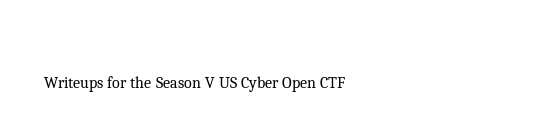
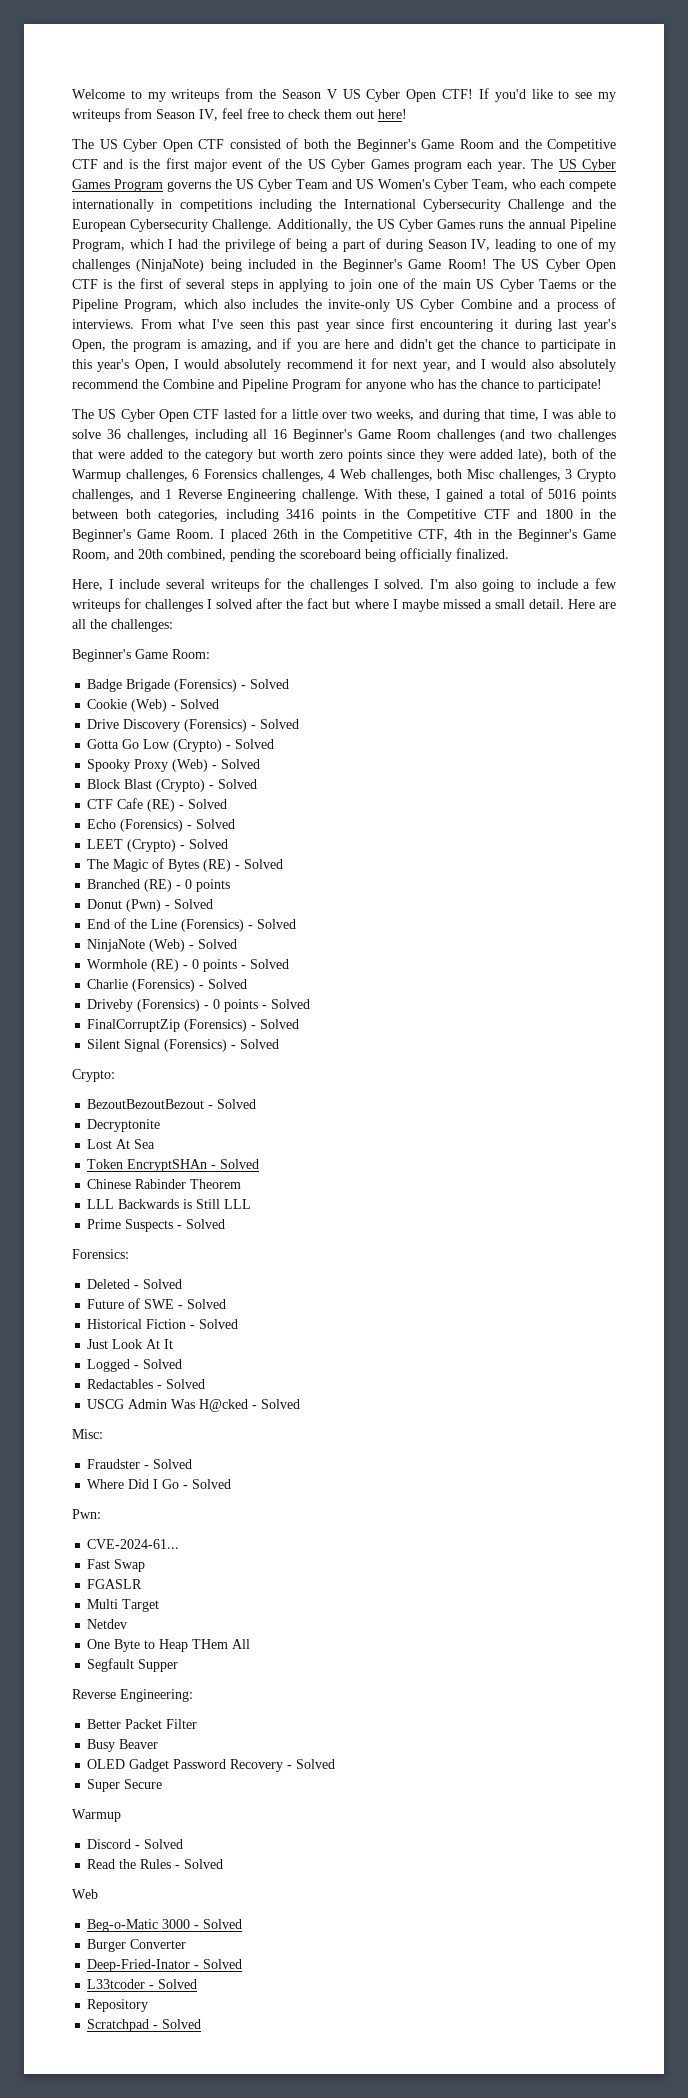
[44,76,128,92] Writeups for -> [72,88,254,102] Welcome to my writeups from
[320,77,346,88] CTF -> [442,88,616,102] [72,108,407,122] [72,138,616,152] [72,158,617,172] [72,179,616,192] [72,199,616,212] [72,219,616,232] [72,238,616,252] [72,259,616,272] [72,278,617,292] [72,298,617,312] [72,318,617,332] [72,338,617,352] [72,358,616,372] [72,378,602,392] [72,408,616,422] [72,429,616,442] [72,448,616,462] [72,469,617,482] [72,488,616,502] [72,509,617,522] [72,529,616,542] [72,548,509,562] [72,578,617,592] [72,598,616,612] [72,619,173,632] [72,649,210,662] [87,679,290,692] [87,699,220,712] [87,719,300,732] [87,739,275,752] [87,759,261,772] [87,779,258,792] [87,798,228,812] [87,819,236,832] [87,839,229,852] [87,858,284,872] [87,879,231,892] [87,899,214,912] [87,918,297,932] [87,939,238,952] [87,959,290,972] [87,979,248,992] [87,999,311,1012] [87,1019,300,1032] [87,1039,280,1052] [72,1069,115,1082] [87,1099,257,1109] [87,1119,161,1132] [87,1139,156,1149] [87,1159,260,1172] [87,1179,242,1189] [87,1199,252,1209] [87,1219,226,1232] [72,1249,129,1259] [87,1279,183,1289] [87,1298,227,1309] [87,1319,239,1329] [87,1339,174,1349] [87,1359,183,1372] [87,1379,206,1389] [87,1399,301,1412] [72,1429,103,1439] [87,1459,193,1469] [87,1479,232,1489] [72,1509,101,1519] [87,1539,180,1549] [87,1559,146,1572] [87,1579,143,1589] [87,1599,160,1612] [87,1619,128,1629] [87,1639,251,1652] [87,1658,179,1672] [72,1689,193,1702] [87,1719,198,1729] [87,1739,159,1752] [87,1759,336,1772] [87,1779,163,1792] [72,1809,121,1822] [87,1839,184,1849] [87,1859,224,1869] [72,1889,98,1899] [87,1919,243,1932] [87,1939,187,1952] [87,1959,243,1972] [87,1979,198,1989] [87,1999,149,2012] [87,2019,202,2032] CTF! If you'd like to see my writeups from Season IV, feel free to check them out here! // The US Cyber Open CTF consisted of both the Beginner's Game Room and the Competitive CTF and is the first major event of the US Cyber Games program each year. The US Cyber Games Program governs the US Cyber Team and US Women's Cyber Team, who each compete internationally in competitions including the International Cybersecurity Challenge and the European Cybersecurity Challenge. Additionally, the US Cyber Games runs the annual Pipeline Program, which I had the privilege of being a part of during Season IV, leading to one of my challenges (NinjaNote) being included in the Beginner's Game Room! The US Cyber Open CTF is the first of several steps in applying to join one of the main US Cyber Taems or the Pipeline Program, which also includes the invite-only US Cyber Combine and a process of interviews. From what I've seen this past year since first encountering it during last year's Open, the program is amazing, and if you are here and didn't get the chance to participate in this year's Open, I would absolutely recommend it for next year, and I would also absolutely recommend the Combine and Pipeline Program for anyone who has the chance to participate! // The US Cyber Open CTF lasted for a little over two weeks, and during that time, I was able to solve 36 challenges, including all 16 Beginner's Game Room challenges (and two challenges that were added to the category but worth zero points since they were added late), both of the Warmup challenges, 6 Forensics challenges, 4 Web challenges, both Misc challenges, 3 Crypto challenges, and 1 Reverse Engineering challenge. With these, I gained a total of 5016 points between both categories, including 3416 points in the Competitive CTF and 1800 in the Beginner's Game Room. I placed 26th in the Competitive CTF, 4th in the Beginner's Game Room, and 20th combined, pending the scoreboard being officially finalized. // Here, I include several writeups for the challenges I solved. I'm also going to include a few writeups for challenges I solved after the fact but where I maybe missed a small detail. Here are all the challenges: // Beginner's Game Room: // Badge Brigade (Forensics) - Solved // Cookie (Web) - Solved // Drive Discovery (Forensics) - Solved // Gotta Go Low (Crypto) - Solved // Spooky Proxy (Web) - Solved // Block Blast (Crypto) - Solved // CTF Cafe (RE) - Solved // Echo (Forensics) - Solved // LEET (Crypto) - Solved // The Magic of Bytes (RE) - Solved // Branched (RE) - 0 points // Donut (Pwn) - Solved // End of the Line (Forensics) - Solved // NinjaNote (Web) - Solved // Wormhole (RE) - 0 points - Solved // Charlie (Forensics) - Solved // Driveby (Forensics) - 0 points - Solved // FinalCorruptZip (Forensics) - Solved // Silent Signal (Forensics) - Solved // Crypto: // BezoutBezoutBezout - Solved // Decryptonite // Lost At Sea // Token EncryptSHAn - Solved // Chinese Rabinder Theorem // LLL Backwards is Still LLL // Prime Suspects - Solved // Forensics: // Deleted - Solved // Future of SWE - Solved // Historical Fiction - Solved // Just Look At It // Logged - Solved // Redactables - Solved // USCG Admin Was H@cked - Solved // Misc: // Fraudster - Solved // Where Did I Go - Solved // Pwn: // CVE-2024-61... // Fast Swap // FGASLR // Multi Target // Netdev // One Byte to Heap THem All // Segfault Supper // Reverse Engineering: // Better Packet Filter // Busy Beaver // OLED Gadget Password Recovery - Solved // Super Secure // Warmup // Discord - Solved // Read the Rules - Solved // Web // Beg-o-Matic 3000 - Solved // Burger Converter // Deep-Fried-Inator - Solved // L33tcoder - Solved // Repository // Scratchpad - Solved

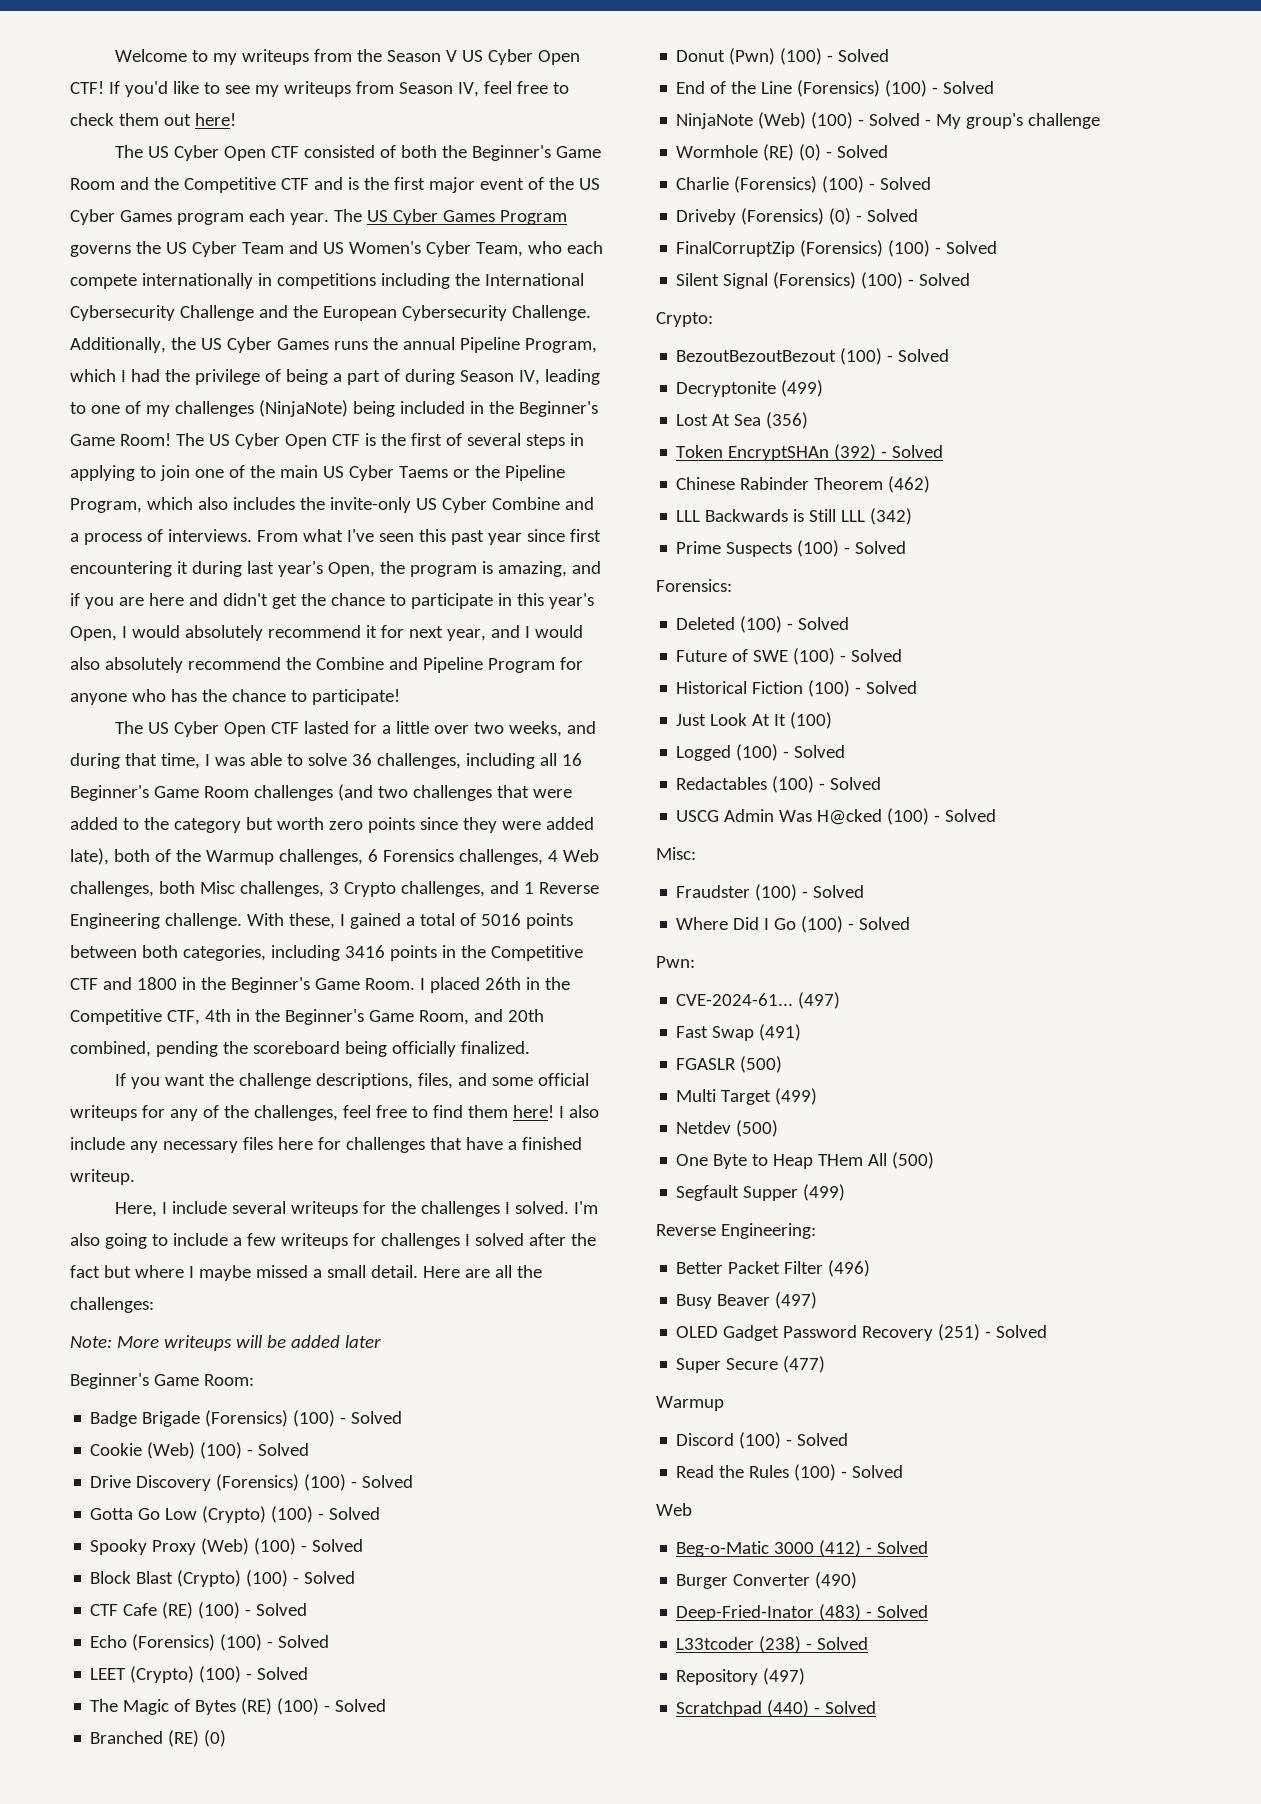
(509, 553) none -> [114,1073,589,1089] [70,1105,599,1121] [70,1137,582,1153] [70,1169,135,1185] // If you want the challenge descriptions, files, and some official writeups for any of the challenges, feel free to find them here! I also include any necessary files here for challenges that have a finished writeup.
(173, 625) none -> [70,1335,381,1351] // Note: More writeups will be added later
(238, 685) none -> [293,1410,336,1427] (100)
(168, 705) none -> [200,1442,243,1459] (100)
(248, 725) none -> [304,1474,347,1491] (100)
(223, 745) none -> [271,1506,314,1523] (100)
(209, 765) none -> [254,1538,297,1555] (100)
(206, 785) none -> [246,1570,289,1587] (100)
(176, 805) none -> [198,1602,241,1619] (100)
(184, 825) none -> [220,1634,263,1651] (100)
(177, 845) none -> [199,1666,242,1683] (100)
(232, 865) none -> [277,1698,320,1715] (100)
[176,879,231,892] - 0 points -> [204,1730,227,1747] (0)
(162, 905) none -> [780,48,823,65] (100)
(245, 925) none -> [885,80,928,97] (100)
[189,939,238,949] - Solved -> [811,112,1101,129] (100) - Solved - My group's challenge
[183,959,238,972] - 0 points -> [799,144,822,161] (0)
(196, 985) none -> [822,176,865,193] (100)
[204,999,259,1012] - 0 points -> [829,208,852,225] (0)
(248, 1025) none -> [888,240,931,257] (100)
(228, 1045) none -> [861,272,904,289] (100)
(205, 1104) none -> [840,348,883,365] (100)
(161, 1125) none -> [781,380,824,397] (499)
(156, 1144) none -> [766,412,809,429] (356)
(208, 1165) none -> [834,444,877,461] (392)
(242, 1184) none -> [888,476,931,493] (462)
(252, 1204) none -> [870,508,913,525] (342)
(174, 1225) none -> [797,540,840,557] (100)
(131, 1284) none -> [740,616,783,633] (100)
(175, 1304) none -> [793,648,836,665] (100)
(187, 1324) none -> [808,680,851,697] (100)
(174, 1344) none -> [790,712,833,729] (100)
(131, 1365) none -> [736,744,779,761] (100)
(154, 1384) none -> [772,776,815,793] (100)
(249, 1405) none -> [887,808,930,825] (100)
(141, 1464) none -> [755,884,798,901] (100)
(180, 1484) none -> [801,916,844,933] (100)
(180, 1544) none -> [798,992,841,1009] (497)
(146, 1565) none -> [759,1024,802,1041] (491)
(143, 1584) none -> [740,1056,783,1073] (500)
(160, 1605) none -> [775,1088,818,1105] (499)
(128, 1624) none -> [736,1120,779,1137] (500)
(251, 1644) none -> [892,1152,935,1169] (500)
(179, 1665) none -> [803,1184,846,1201] (499)
(198, 1724) none -> [828,1260,871,1277] (496)
(159, 1744) none -> [775,1292,818,1309] (497)
(284, 1765) none -> [938,1324,981,1341] (251)
(163, 1784) none -> [783,1356,826,1373] (477)
(132, 1844) none -> [739,1432,782,1449] (100)
(172, 1864) none -> [794,1464,837,1481] (100)
(191, 1924) none -> [819,1540,862,1557] (412)
(187, 1944) none -> [815,1572,858,1589] (490)
(191, 1965) none -> [819,1604,862,1621] (483)
(146, 1984) none -> [759,1636,802,1653] (238)
(149, 2005) none -> [763,1668,806,1685] (497)
(150, 2025) none -> [767,1700,810,1717] (440)

